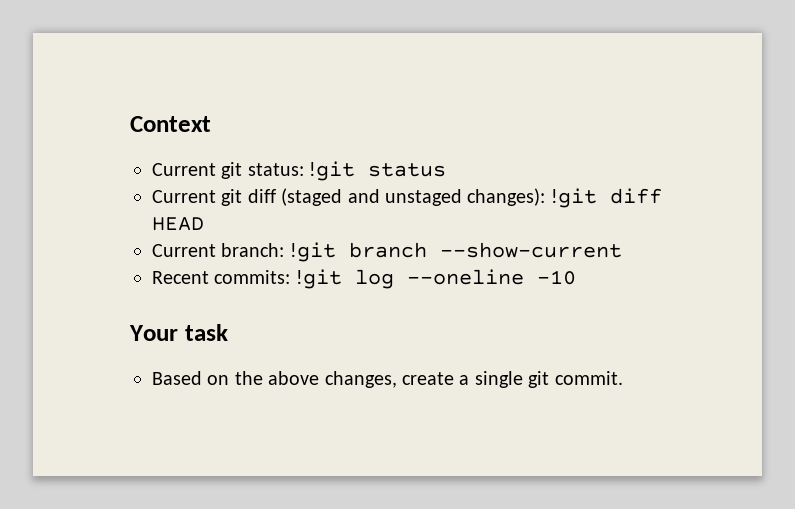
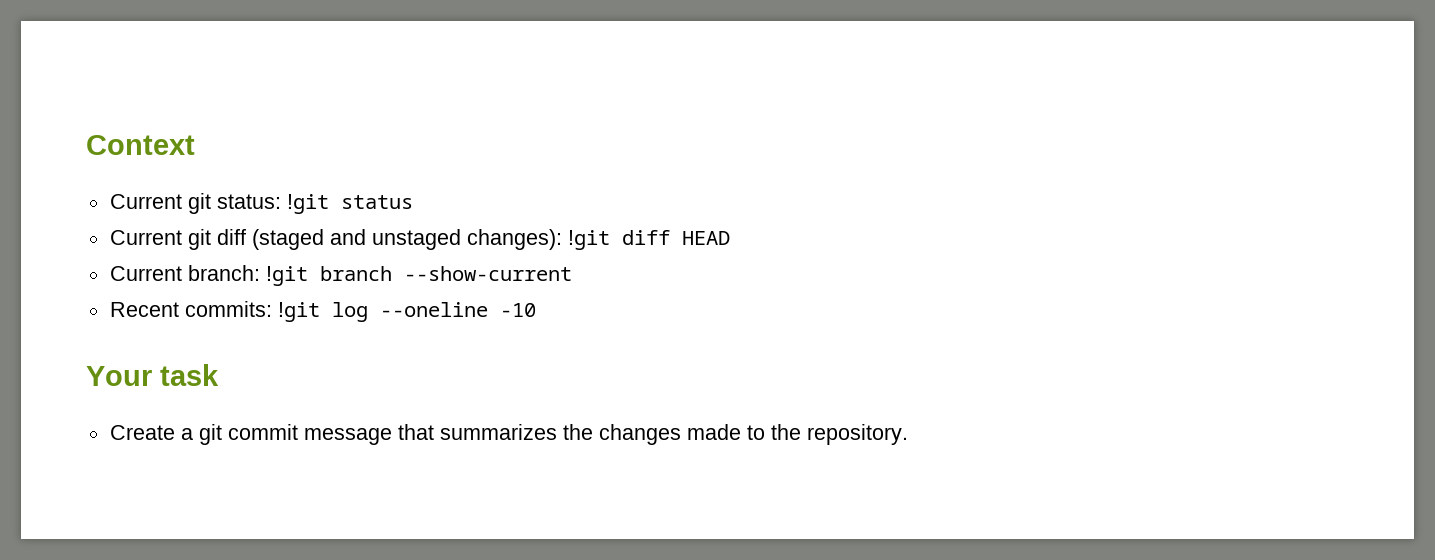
[152,371,623,388] Based on the above changes, create a single git commit. -> [109,424,908,445] Create a git commit message that summarizes the changes made to the repository.

